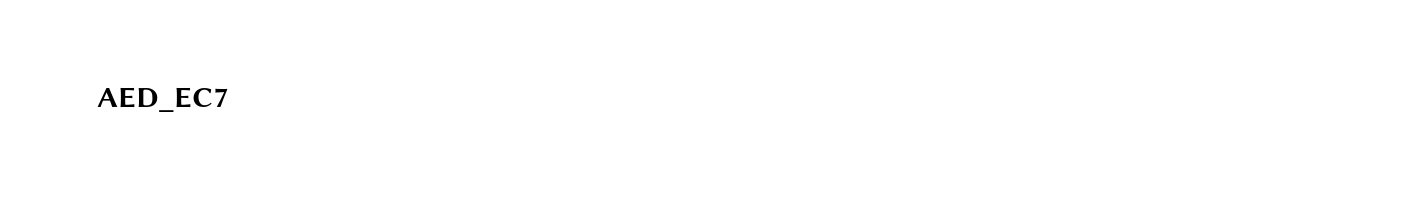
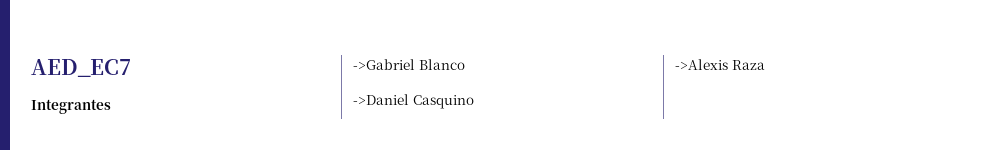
(228, 99) none -> [31,99,111,114] [353,59,465,70] [353,94,474,109] [675,59,765,70] // Integrantes // ->Gabriel Blanco // ->Daniel Casquino // ->Alexis Raza

